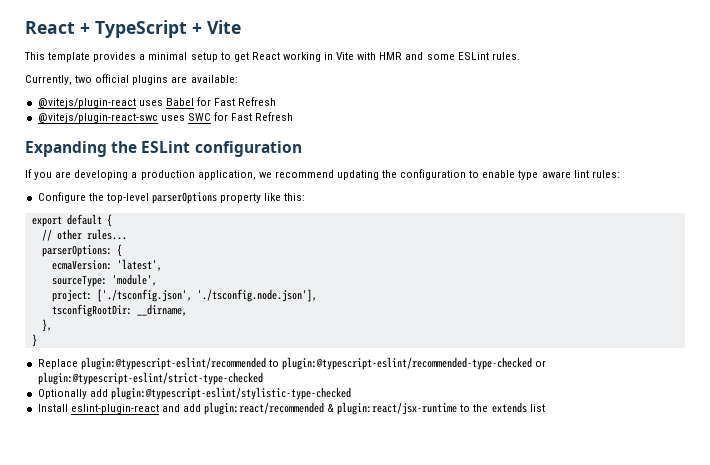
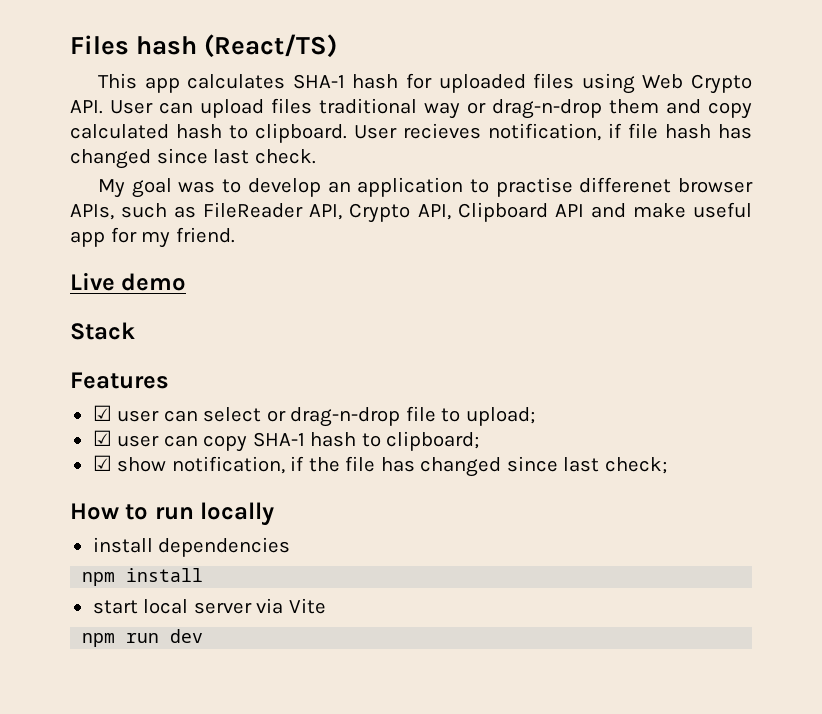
[25,20,241,38] [24,52,520,62] [25,74,238,85] [37,97,277,108] [37,112,294,123] [25,141,302,157] [25,169,620,180] [37,192,306,204] [31,214,112,227] [41,229,127,241] [41,244,122,257] [51,259,162,271] [51,274,157,287] [51,289,317,302] [51,304,187,317] [41,319,52,332] [31,334,37,347] [37,357,547,370] [37,372,263,385] [37,387,351,400] [37,402,545,415] React + TypeScript + Vite // This template provides a minimal setup to get React working in Vite with HMR and some ESLint rules. // Currently, two official plugins are available: // @vitejs/plugin-react uses Babel for Fast Refresh // @vitejs/plugin-react-swc uses SWC for Fast Refresh // Expanding the ESLint configuration // If you are developing a production application, we recommend updating the configuration to enable type aware lint rules: // Configure the top-level parserOptions property like this: // export default { // // other rules... // parserOptions: { // ecmaVersion: 'latest', // sourceType: 'module', // project: ['./tsconfig.json', './tsconfig.node.json'], // tsconfigRootDir: __dirname, // }, // } // Replace plugin:@typescript-eslint/recommended to plugin:@typescript-eslint/recommended-type-checked or plugin:@typescript-eslint/strict-type-checked // Optionally add plugin:@typescript-eslint/stylistic-type-checked // Install eslint-plugin-react and add plugin:react/recommended & plugin:react/jsx-runtime to the extends list -> [70,34,338,58] [98,73,752,94] [70,98,752,119] [70,123,752,143] [70,148,316,169] [98,177,753,198] [70,202,752,223] [70,227,235,248] [70,272,187,291] [70,322,135,340] [70,372,169,389] [92,405,535,427] [92,430,480,452] [92,455,667,477] [70,502,275,526] [92,537,291,557] [82,568,204,586] [92,598,326,614] [82,629,204,647] Files hash (React/TS) // This app calculates SHA-1 hash for uploaded files using Web Crypto API. User can upload files traditional way or drag-n-drop them and copy calculated hash to clipboard. User recieves notification, if file hash has changed since last check. // My goal was to develop an application to practise differenet browser APIs, such as FileReader API, Crypto API, Clipboard API and make useful app for my friend. // Live demo // Stack // Features // ☑ user can select or drag-n-drop file to upload; // ☑ user can copy SHA-1 hash to clipboard; // ☑ show notification, if the file has changed since last check; // How to run locally // install dependencies // npm install // start local server via Vite // npm run dev

